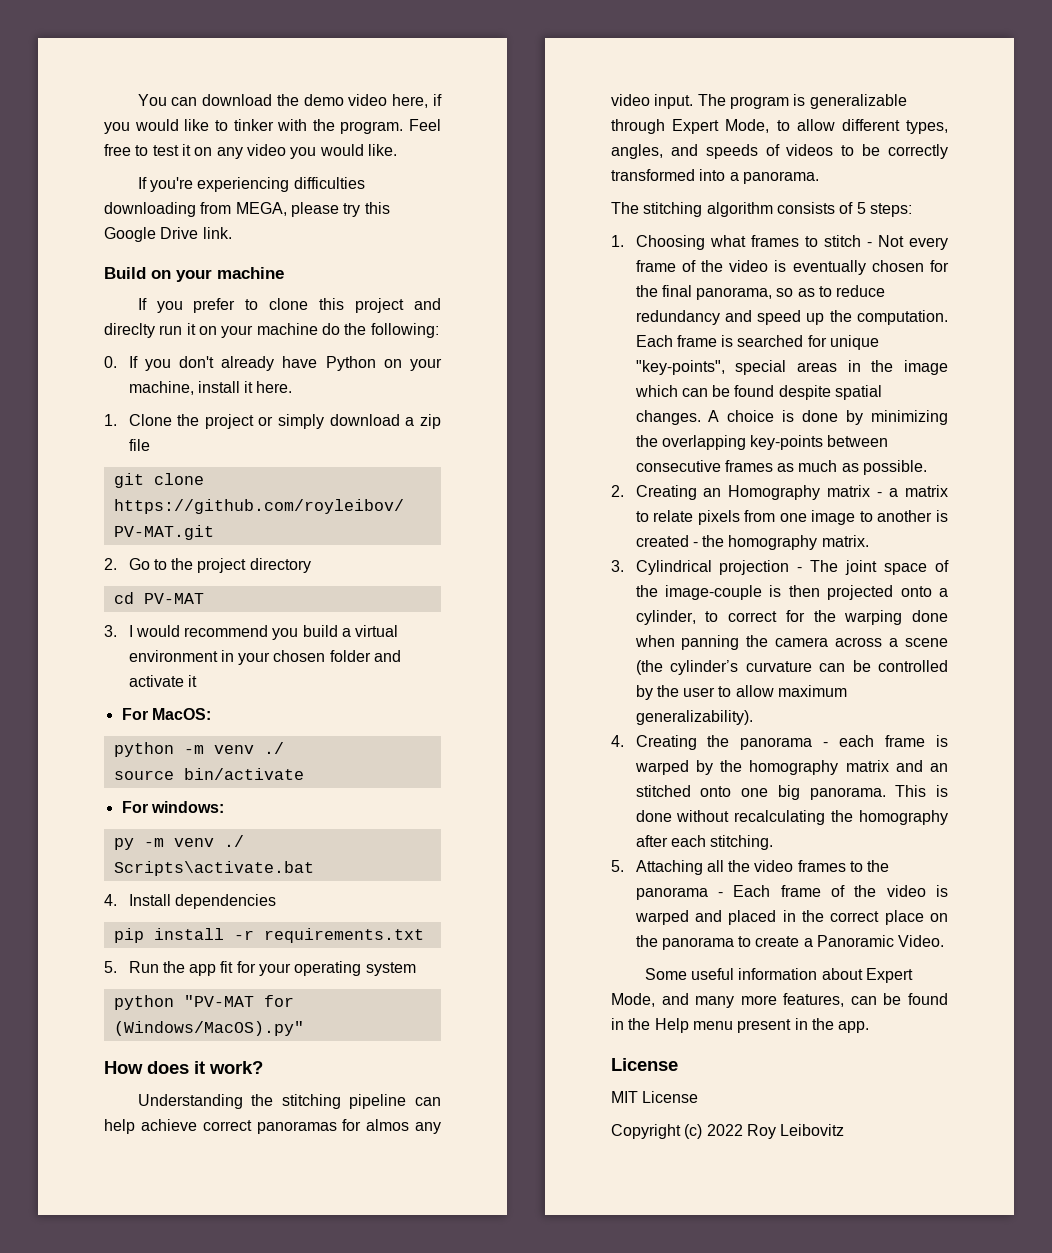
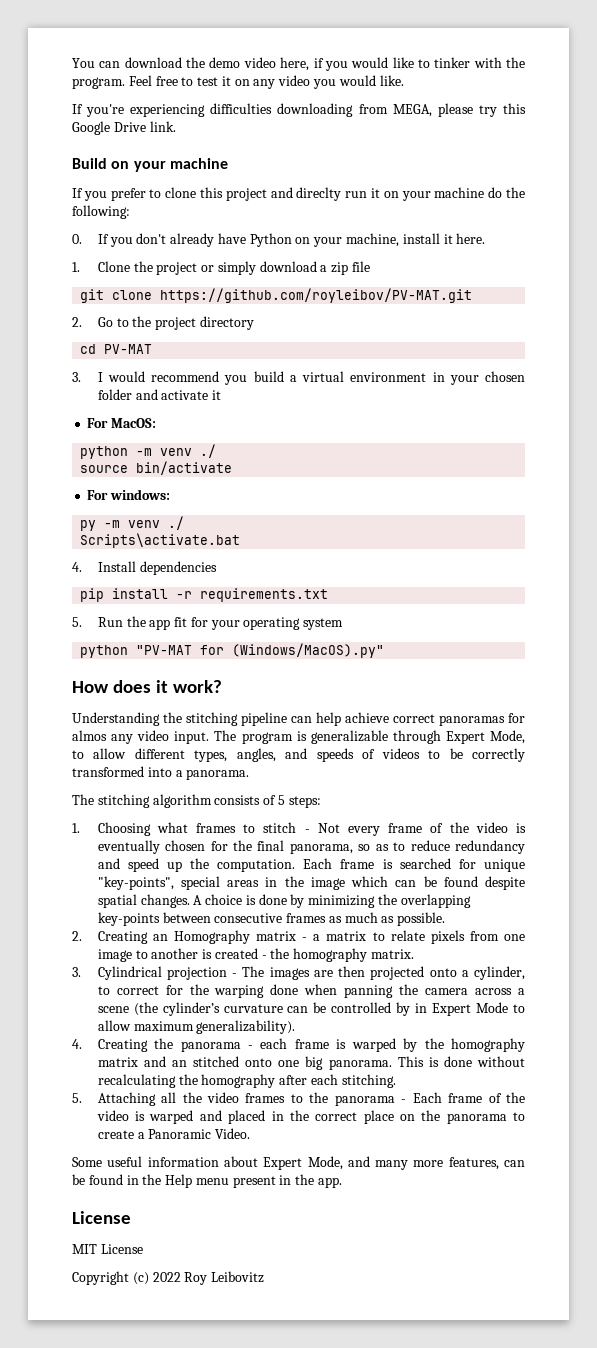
[845,560,949,575] [635,585,782,600] joint space of the image-couple is -> [269,967,333,980] images are
[656,685,716,697] the user -> [415,1002,509,1016] in Expert Mode

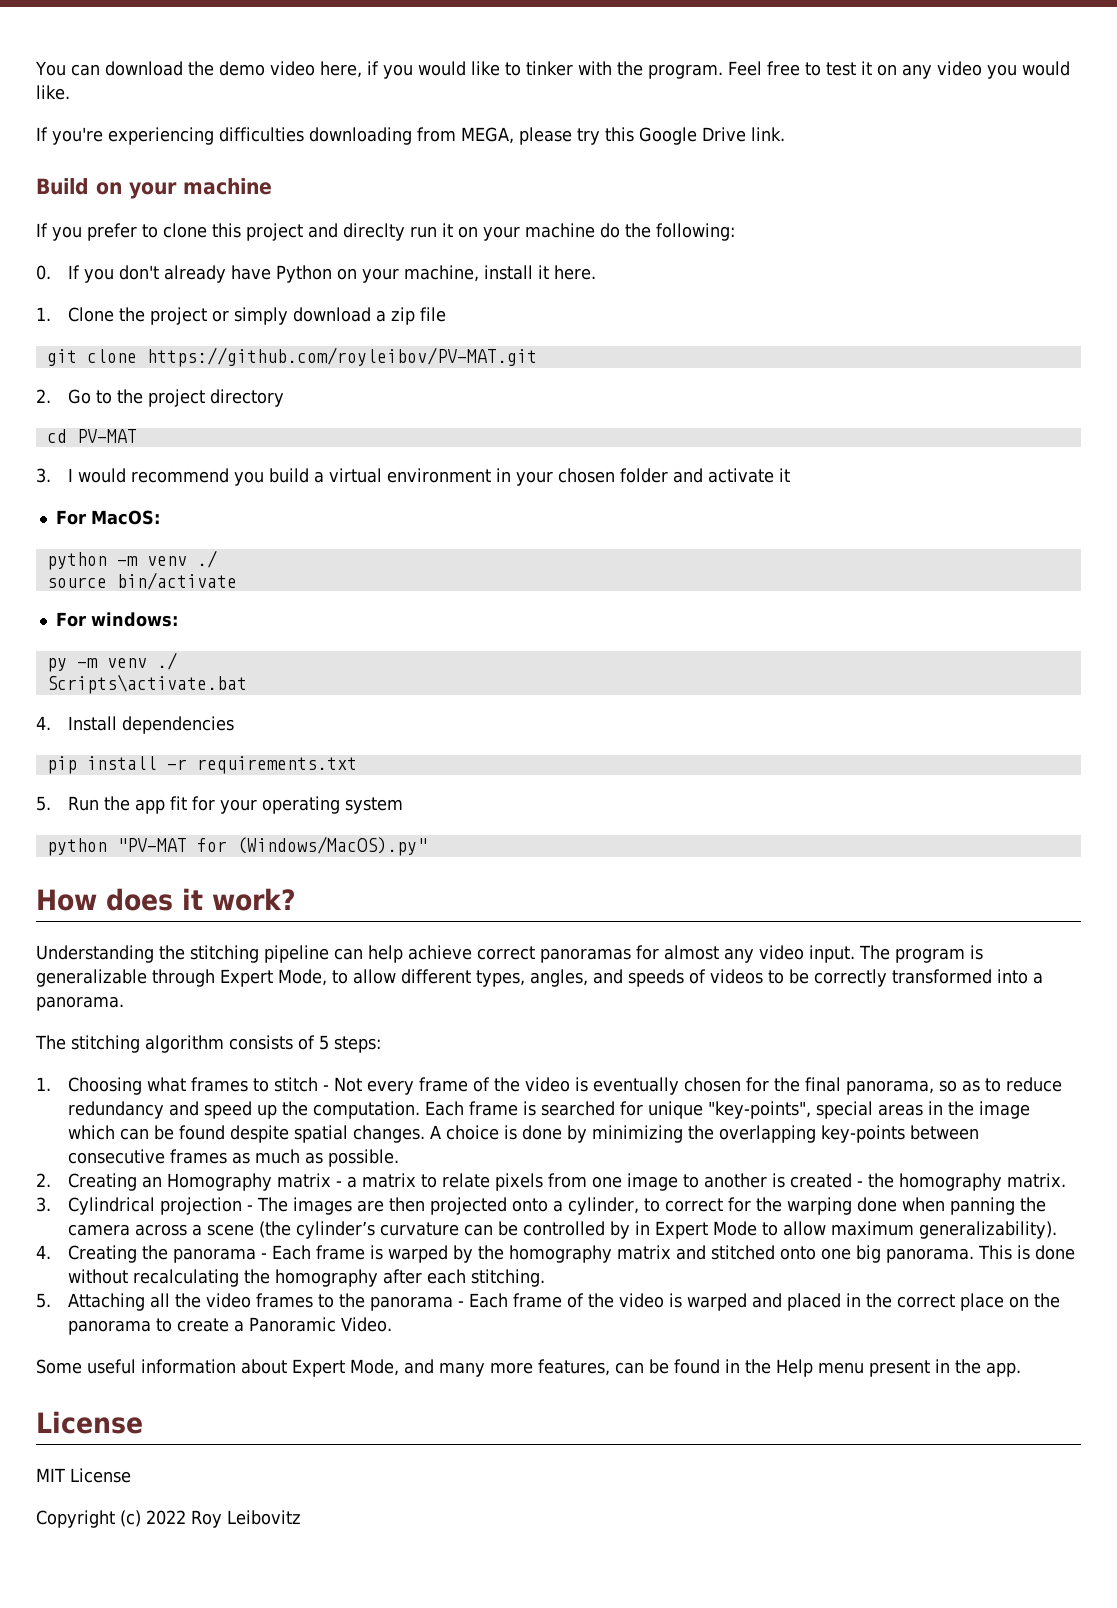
[72,730,107,741] almos -> [664,945,719,960] almost
[260,1038,288,1049] each -> [272,1245,312,1260] Each
[171,1060,187,1067] an -> (707, 1252) none

